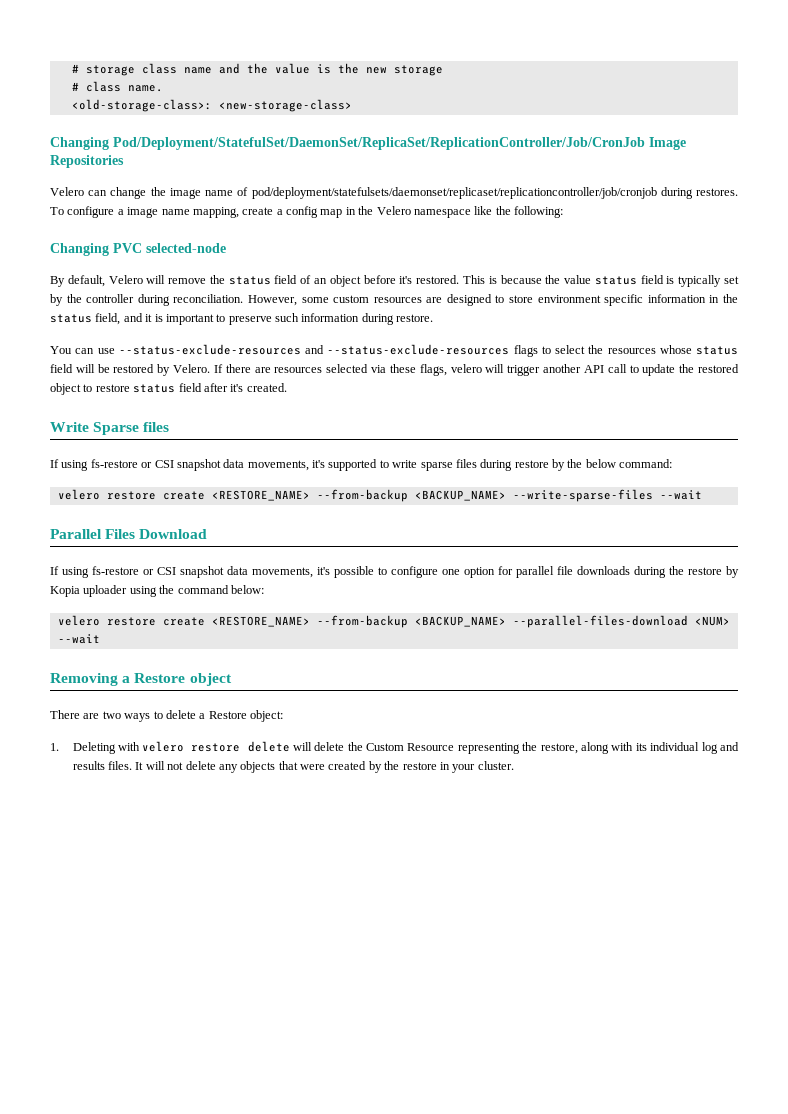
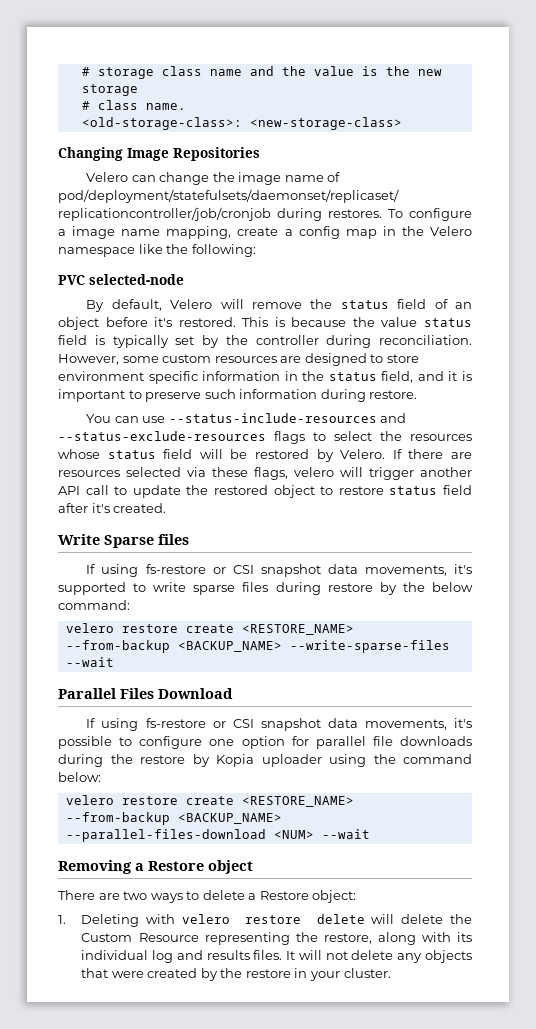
[113,137,645,150] Pod/Deployment/StatefulSet/DaemonSet/ReplicaSet/ReplicationController/Job/CronJob -> (123, 154) none
[50,243,109,256] Changing -> (256, 250) none
[118,344,301,355] --status-exclude-resources -> [168,413,377,423] --status-include-resources

